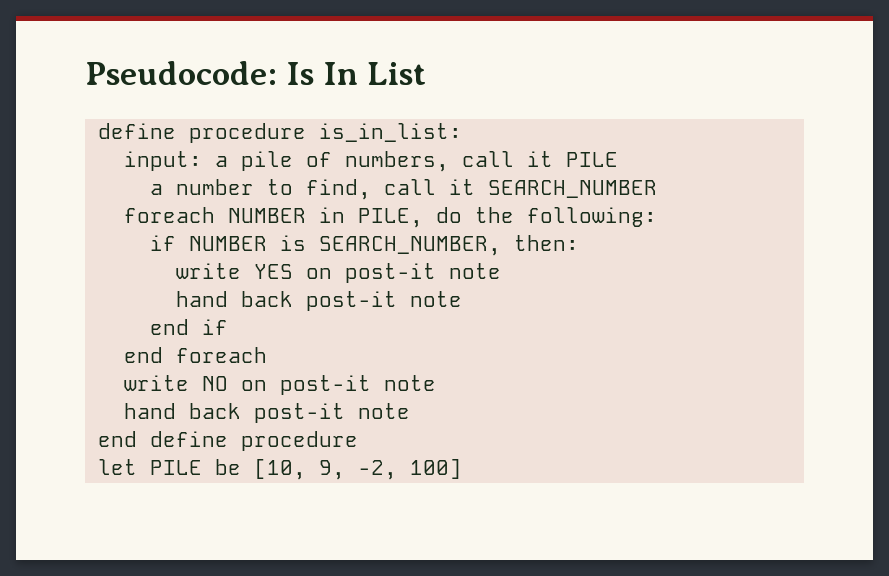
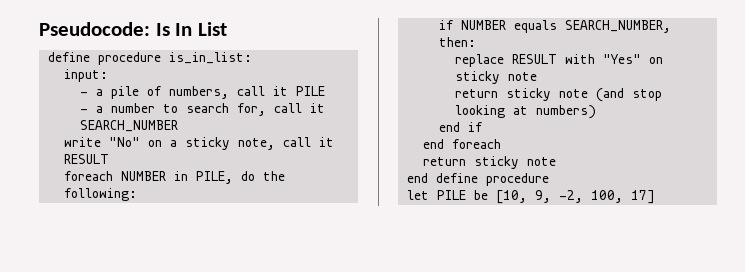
(202, 161) none -> [79,92,88,96] // -
(618, 159) none -> [79,109,88,113] -
[305,179,371,200] find, -> [185,103,266,116] search for,
(657, 189) none -> [63,137,334,150] [63,154,109,164] // write "No" on a sticky note, call it RESULT
[279,235,306,251] is -> [513,20,557,33] equals
[175,263,501,283] [175,291,462,311] [149,319,228,335] [123,347,267,363] [123,375,436,395] [123,403,345,423] write YES on post-it note // hand back post-it note // end if // end foreach // write NO on post-it note // hand back post-it -> [454,54,663,67] [454,71,537,84] [454,88,662,102] [454,105,596,119] [438,122,482,132] [422,139,501,149] [422,156,519,169] replace RESULT with "Yes" on sticky note // return sticky note (and stop looking at numbers) // end if // end foreach // return sticky
[409,459,462,479] 100] -> [590,190,655,204] 100, 17]

